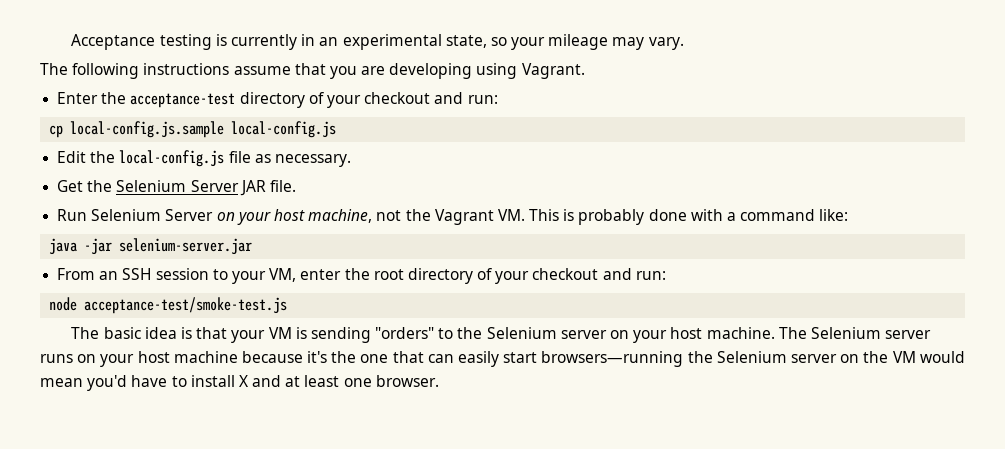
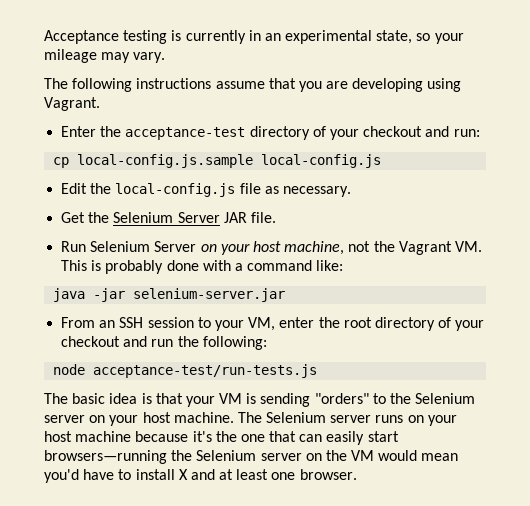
[635,271,666,280] run: -> [151,336,267,350] run the following:
[84,297,288,314] acceptance-test/smoke-test.js -> [93,364,318,378] acceptance-test/run-tests.js

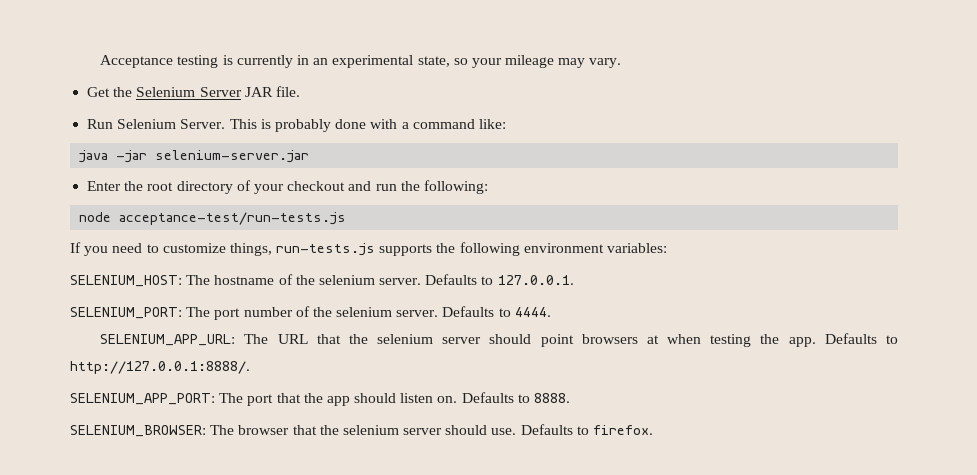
[44,78,462,92] [44,97,100,111] [61,126,480,140] [53,154,382,168] [61,183,351,197] // The following instructions assume that you are developing using Vagrant. // Enter the acceptance-test directory of your checkout and run: // cp local-config.js.sample local-config.js // Edit the local-config.js file as necessary. -> (622, 63) none
[154,241,482,255] Server on your host machine, not the Vagrant VM. -> [180,119,226,129] Server.
[61,317,315,331] From an SSH session to your VM, enter -> [87,181,122,191] Enter
[44,393,476,407] [44,412,457,426] [44,431,399,445] [44,450,459,464] [44,469,357,483] The basic idea is that your VM is sending "orders" to the Selenium server on your host machine. The Selenium server runs on your host machine because it's the one that can easily start browsers—running the Selenium server on the VM would mean you'd have to install X and at least one browser. -> [70,242,668,256] [70,274,574,287] [70,306,551,320] [100,333,898,347] [70,361,250,374] [70,392,571,406] [70,424,654,437] If you need to customize things, run-tests.js supports the following environment variables: // SELENIUM_HOST: The hostname of the selenium server. Defaults to 127.0.0.1. // SELENIUM_PORT: The port number of the selenium server. Defaults to 4444. // SELENIUM_APP_URL: The URL that the selenium server should point browsers at when testing the app. Defaults to http://127.0.0.1:8888/. // SELENIUM_APP_PORT: The port that the app should listen on. Defaults to 8888. // SELENIUM_BROWSER: The browser that the selenium server should use. Defaults to firefox.

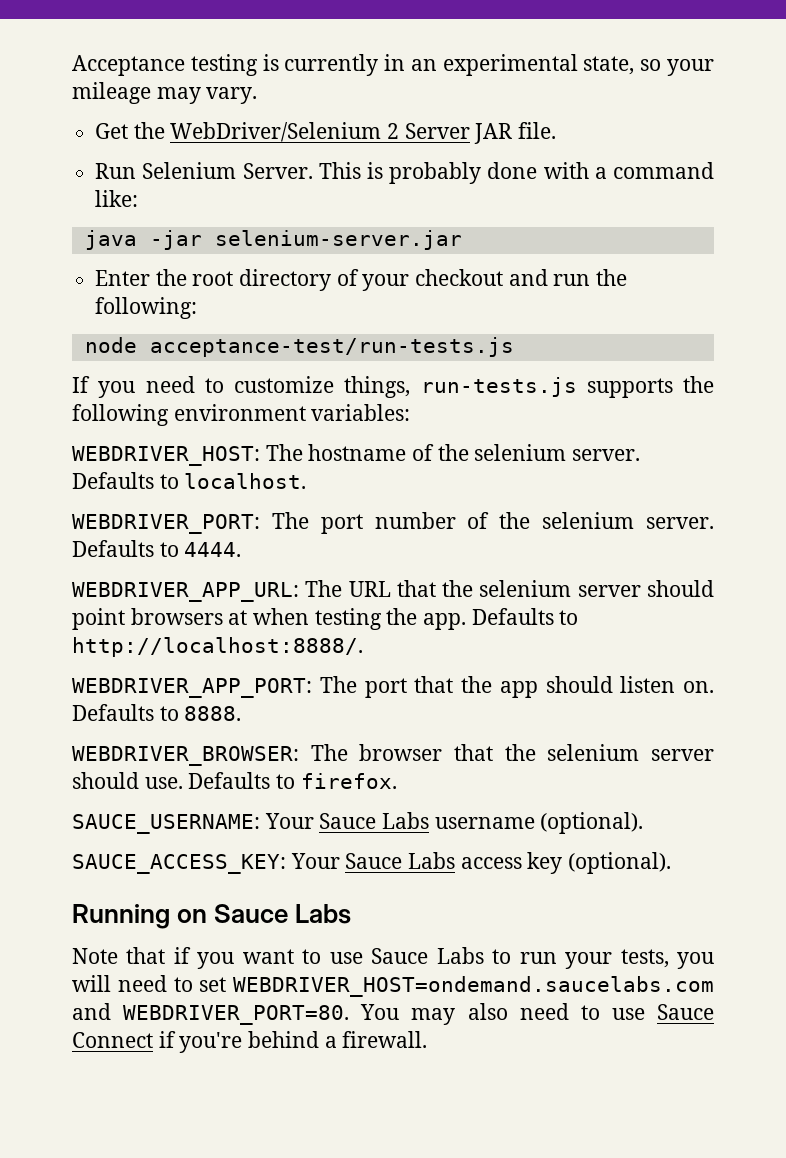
[136,87,196,97] Selenium -> [170,122,400,142] WebDriver/Selenium 2
[70,275,182,287] SELENIUM_HOST: -> [72,446,260,466] WEBDRIVER_HOST:
[497,275,574,285] [70,307,182,319] 127.0.0.1. // SELENIUM_PORT: -> [184,473,307,489] [72,514,260,534] localhost. // WEBDRIVER_PORT:
[100,334,236,346] SELENIUM_APP_URL: -> [72,582,299,602] WEBDRIVER_APP_URL:
[70,361,250,374] [70,393,215,405] http://127.0.0.1:8888/. // SELENIUM_APP_PORT: -> [72,637,363,657] [72,678,312,698] http://localhost:8888/. // WEBDRIVER_APP_PORT:
[70,425,206,437] SELENIUM_BROWSER: -> [72,746,299,766] WEBDRIVER_BROWSER:
(654, 430) none -> [72,812,644,834] [72,852,672,874] [72,904,352,929] [72,947,714,969] [72,975,714,997] [72,1003,714,1025] [72,1031,428,1053] // SAUCE_USERNAME: Your Sauce Labs username (optional). // SAUCE_ACCESS_KEY: Your Sauce Labs access key (optional). // Running on Sauce Labs // Note that if you want to use Sauce Labs to run your tests, you will need to set WEBDRIVER_HOST=ondemand.saucelabs.com and WEBDRIVER_PORT=80. You may also need to use Sauce Connect if you're behind a firewall.

